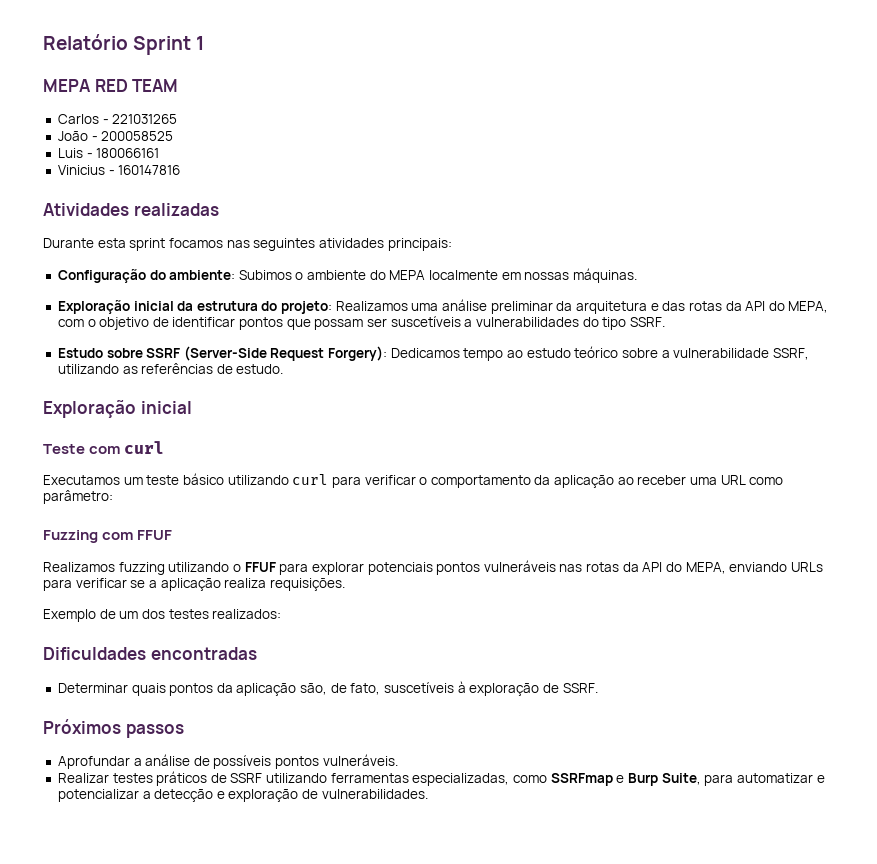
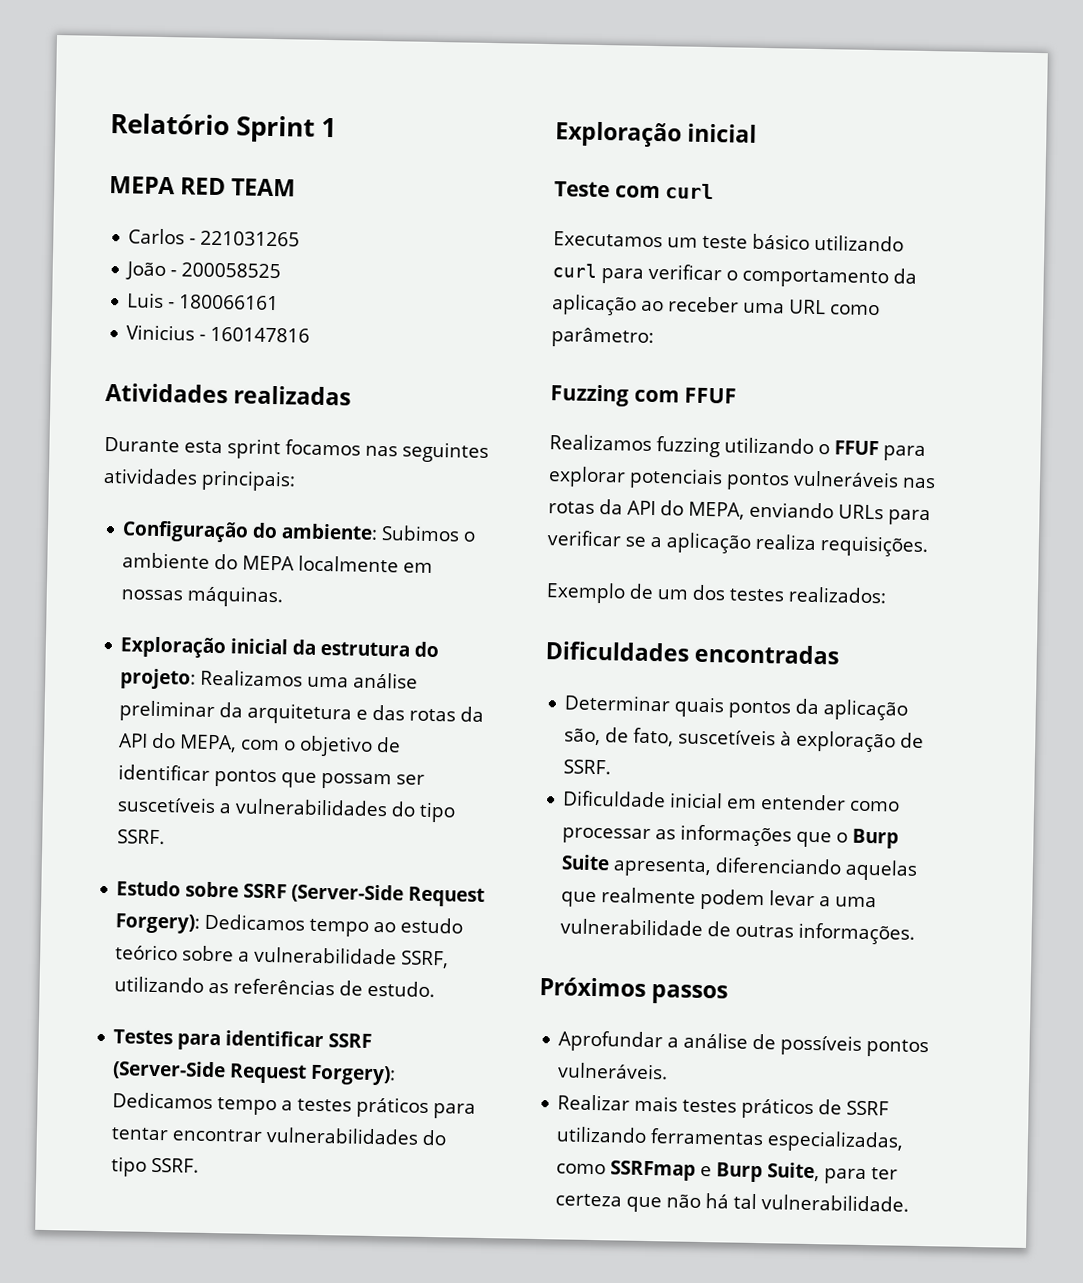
(284, 369) none -> [113,1029,373,1051] [112,1060,397,1086] [112,1092,477,1119] [111,1127,448,1146] [111,1156,200,1177] // Testes para identificar SSRF (Server-Side Request Forgery): Dedicamos tempo a testes práticos para tentar encontrar vulnerabilidades do tipo SSRF.
(598, 688) none -> [562,790,901,812] [562,824,900,849] [561,854,919,881] [561,887,878,911] [560,918,916,945] // Dificuldade inicial em entender como processar as informações que o Burp Suite apresenta, diferenciando aquelas que realmente podem levar a uma vulnerabilidade de outras informações.
(109, 778) none -> [634,1095,679,1112] mais
[736,773,825,783] [57,789,428,802] automatizar e potencializar a detecção e exploração de vulnerabilidades. -> [871,1167,899,1180] [555,1193,910,1213] ter certeza que não há tal vulnerabilidade.

